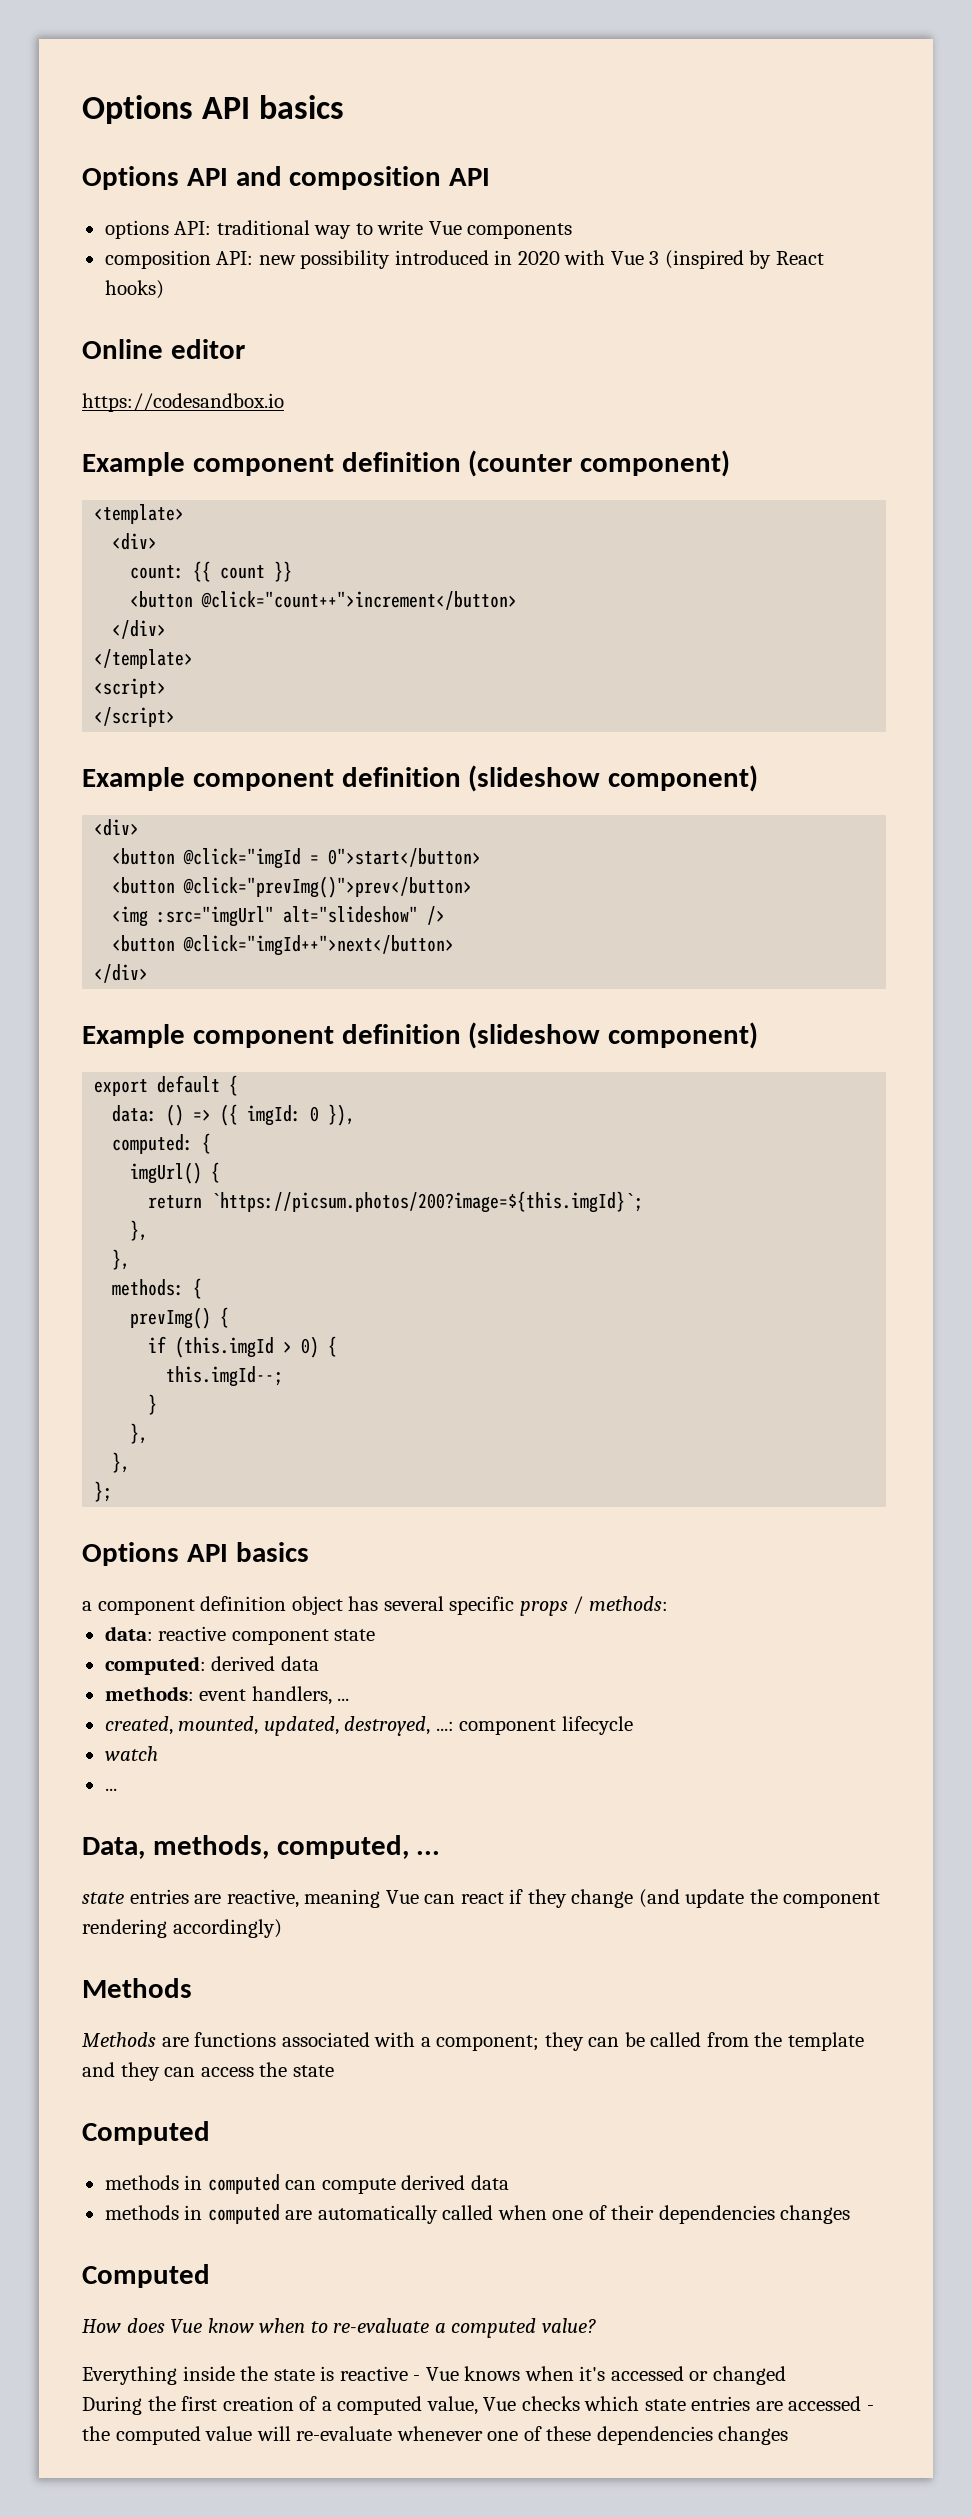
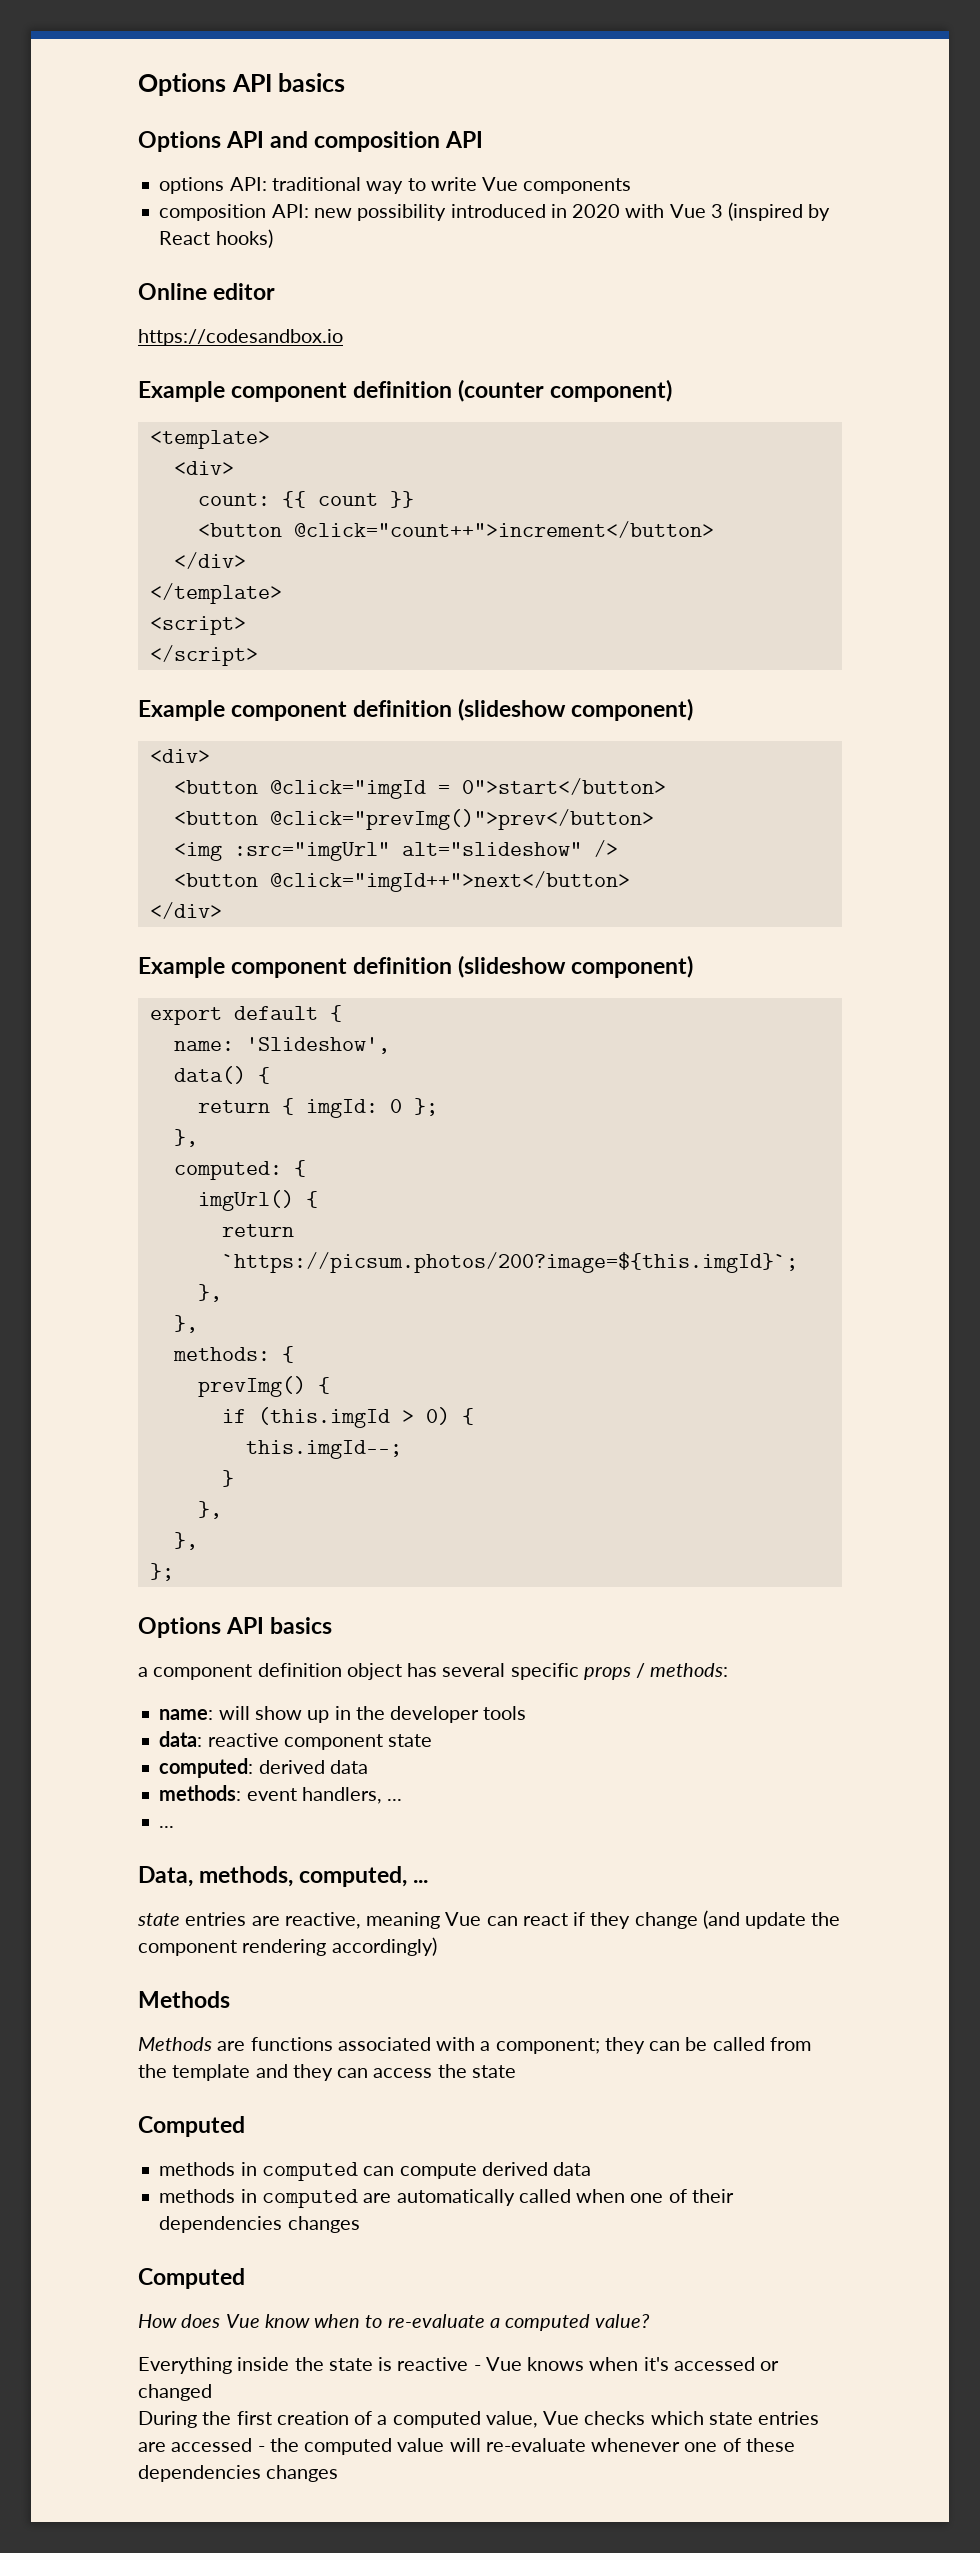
[112,1104,356,1126] data: () => ({ imgId: 0 }), -> [173,1037,390,1054] [173,1066,270,1084] [197,1098,438,1118] [173,1129,198,1147] name: 'Slideshow', // data() { // return { imgId: 0 }; // },
(668, 1603) none -> [159,1706,527,1723] // name: will show up in the developer tools
[104,1716,633,1736] [104,1746,158,1761] // created, mounted, updated, destroyed, ...: component lifecycle // watch -> (403, 1800) none

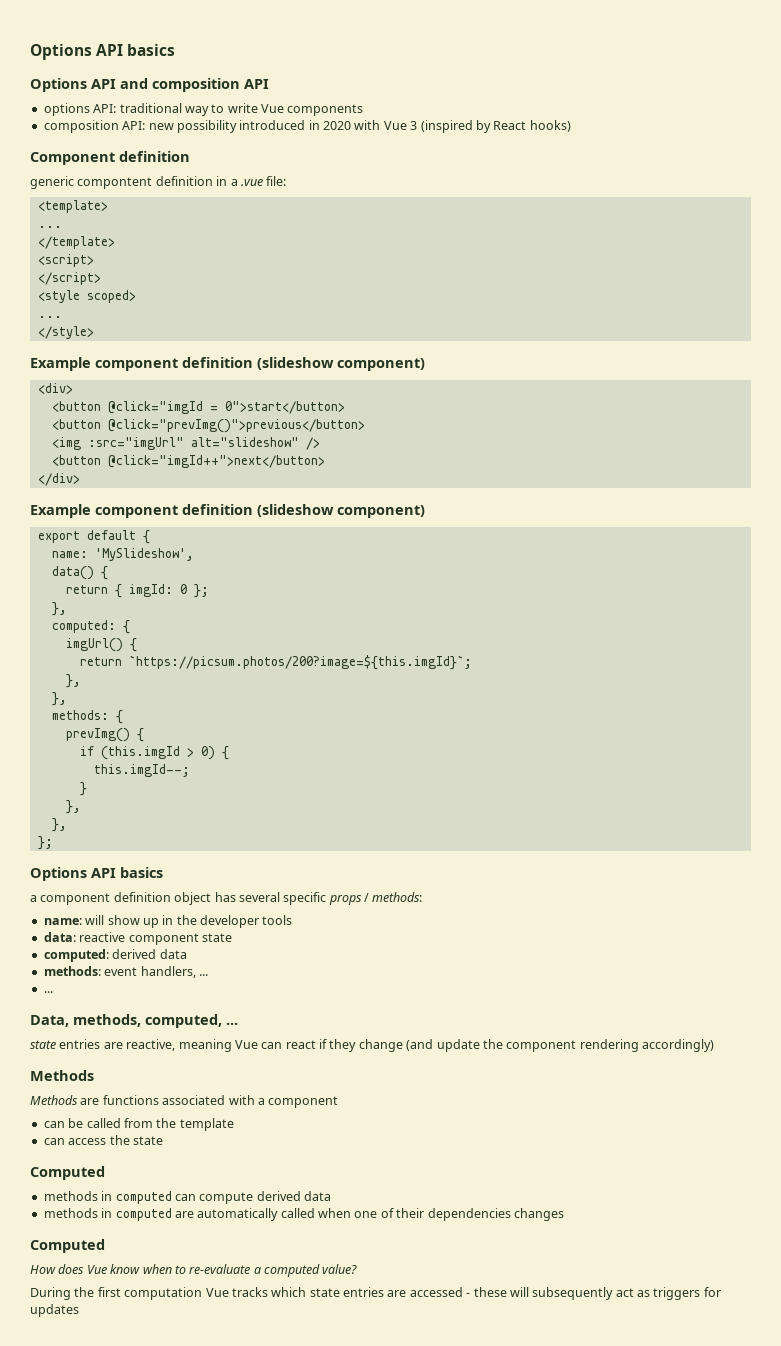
[138,283,276,300] [138,329,343,346] [138,379,673,402] [149,430,270,449] [173,461,234,475] [197,491,414,508] [197,521,714,538] [173,552,246,569] Online editor // https://codesandbox.io // Example component definition (counter component) // <template> // <div> // count: {{ count }} // <button @click="count++">increment</button> // </div> -> [30,151,190,165] [30,176,287,189] [37,200,108,213] [37,226,62,228] Component definition // generic compontent definition in a .vue file: // <template> // ...
(258, 655) none -> [37,290,136,303] [37,316,62,318] [37,326,94,339] // <style scoped> // ... // </style>
[269,809,654,830] @click="prevImg()">prev</button> -> [107,419,365,433] @click="prevImg()">previous</button>
[245,1037,390,1054] 'Slideshow', -> [94,548,194,561] 'MySlideshow',
[495,2037,645,2054] component; they -> [268,1096,339,1108] component //
[255,2064,333,2081] and they -> (234, 1124) //
[138,2357,780,2374] [138,2384,212,2401] [138,2411,646,2428] Everything inside the state is reactive - Vue knows when it's accessed or changed // During the first creation of a computed value, Vue checks -> [30,1287,268,1300] During the first computation Vue tracks
[269,2438,795,2455] [138,2465,339,2482] the computed value will re-evaluate whenever one of these dependencies changes -> [473,1287,721,1300] [30,1304,79,1317] these will subsequently act as triggers for updates

